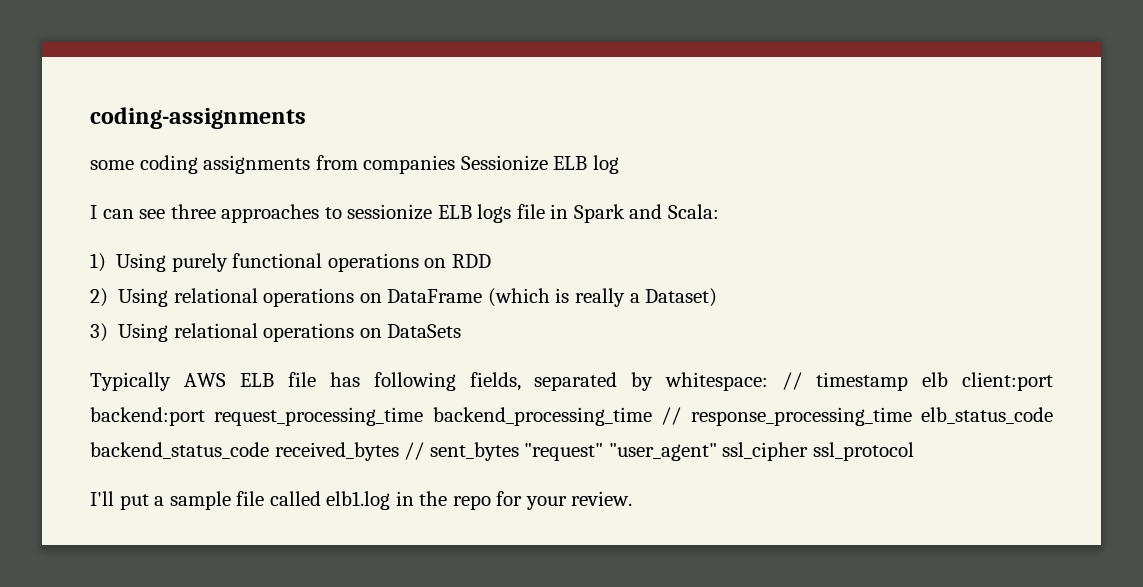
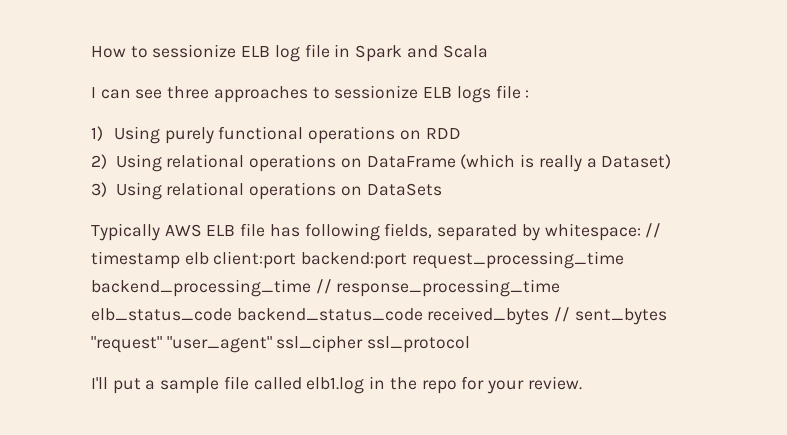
[90,107,306,129] [90,155,619,174] coding-assignments // some coding assignments from companies Sessionize ELB log -> [91,44,488,62] How to sessionize ELB log file in Spark and Scala
[550,204,719,223] in Spark and Scala: -> [525,90,530,98] :

